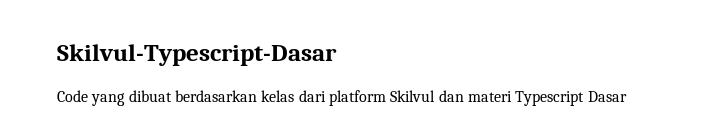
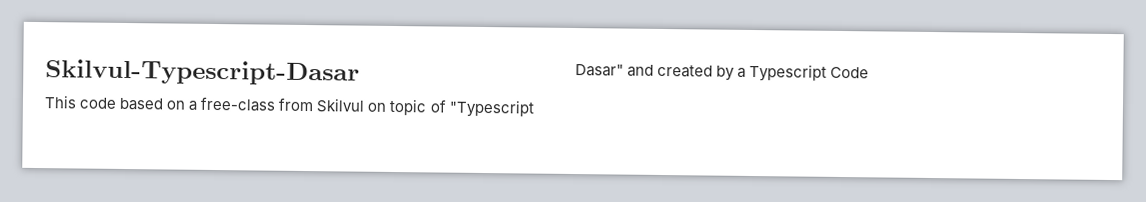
[57,90,627,106] Code yang dibuat berdasarkan kelas dari platform Skilvul dan materi Typescript Dasar -> [44,95,535,118] [575,63,870,82] This code based on a free-class from Skilvul on topic of "Typescript Dasar" and created by a Typescript Code

